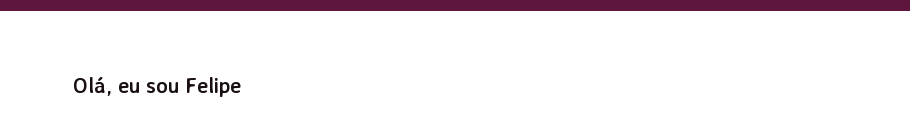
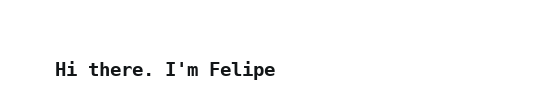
[73,77,179,96] Olá, eu sou -> [55,61,198,76] Hi there. I'm

